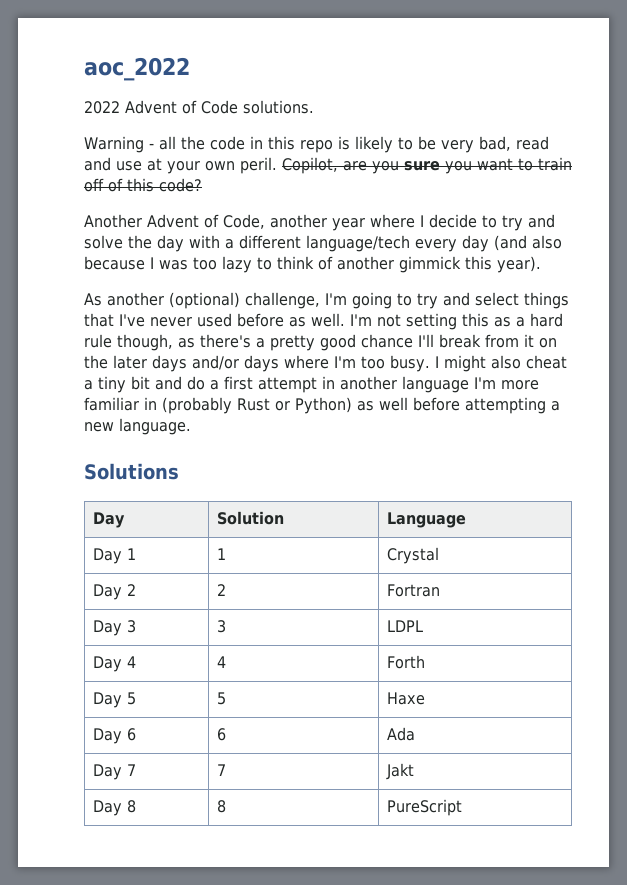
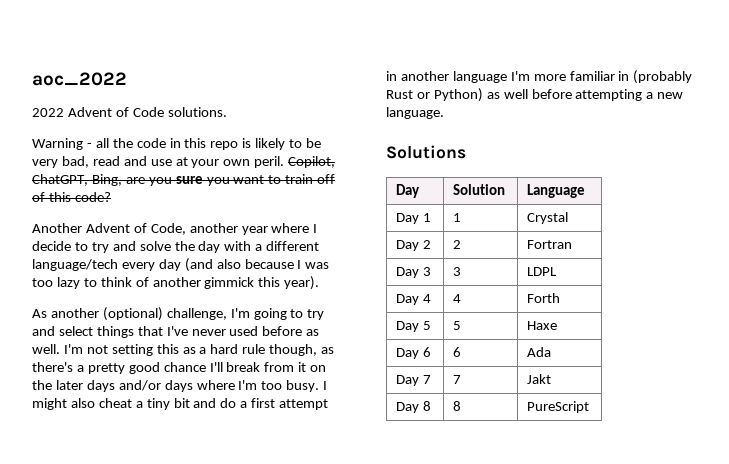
(338, 165) none -> [32,174,122,186] ChatGPT, Bing,

